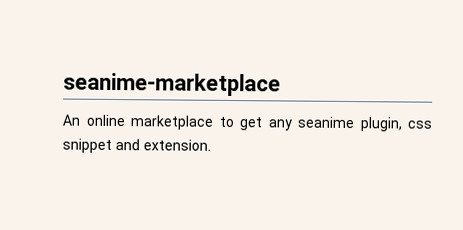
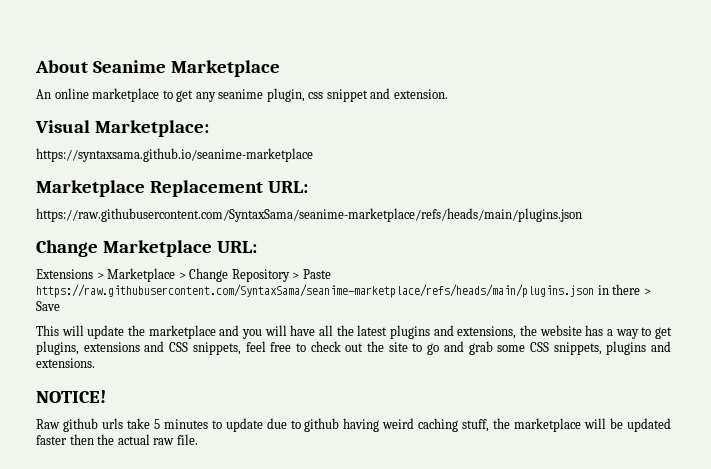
[63,72,281,97] seanime-marketplace -> [35,60,280,77] About Seanime Marketplace
(211, 145) none -> [35,120,209,137] [36,148,313,162] [36,180,308,197] [36,208,582,222] [36,240,257,257] [36,268,331,282] [36,284,651,298] [36,301,60,311] [36,325,672,339] [36,341,671,355] [36,358,95,368] [36,390,106,403] [36,418,671,432] [36,434,198,445] // Visual Marketplace: // https://syntaxsama.github.io/seanime-marketplace // Marketplace Replacement URL: // https://raw.githubusercontent.com/SyntaxSama/seanime-marketplace/refs/heads/main/plugins.json // Change Marketplace URL: // Extensions > Marketplace > Change Repository > Paste https://raw.githubusercontent.com/SyntaxSama/seanime-marketplace/refs/heads/main/plugins.json in there > Save // This will update the marketplace and you will have all the latest plugins and extensions, the website has a way to get plugins, extensions and CSS snippets, feel free to check out the site to go and grab some CSS snippets, plugins and extensions. // NOTICE! // Raw github urls take 5 minutes to update due to github having weird caching stuff, the marketplace will be updated faster then the actual raw file.

